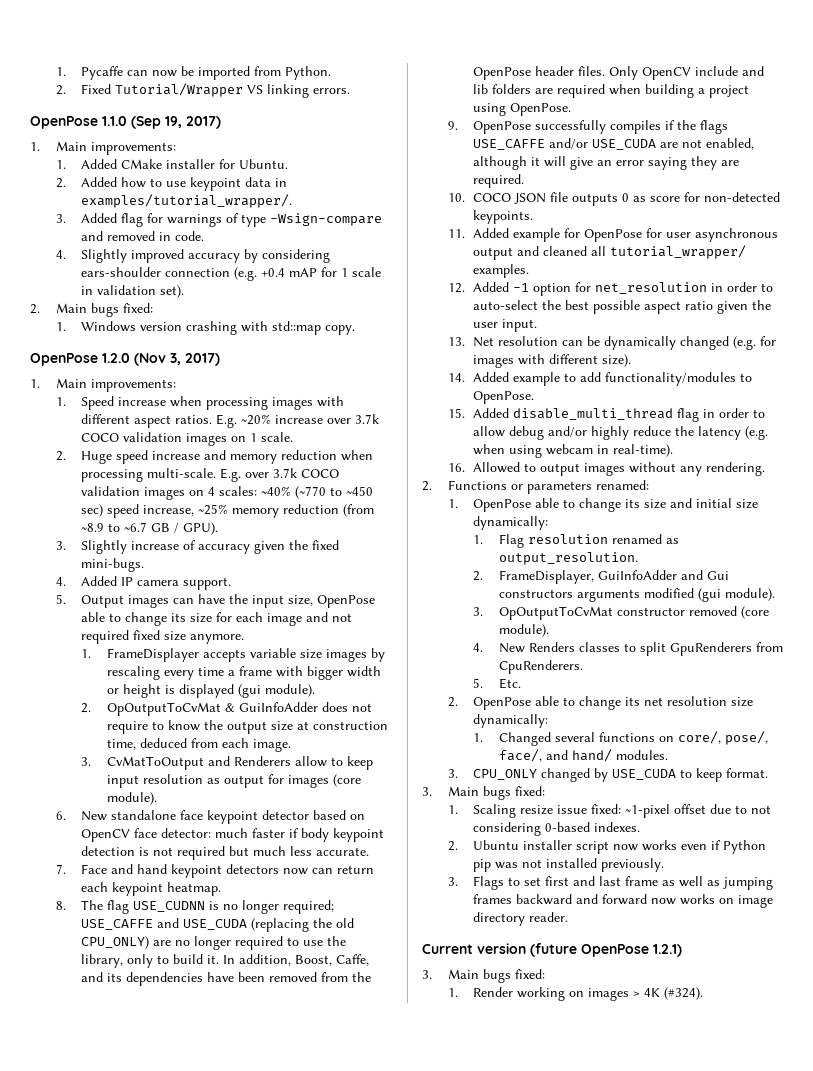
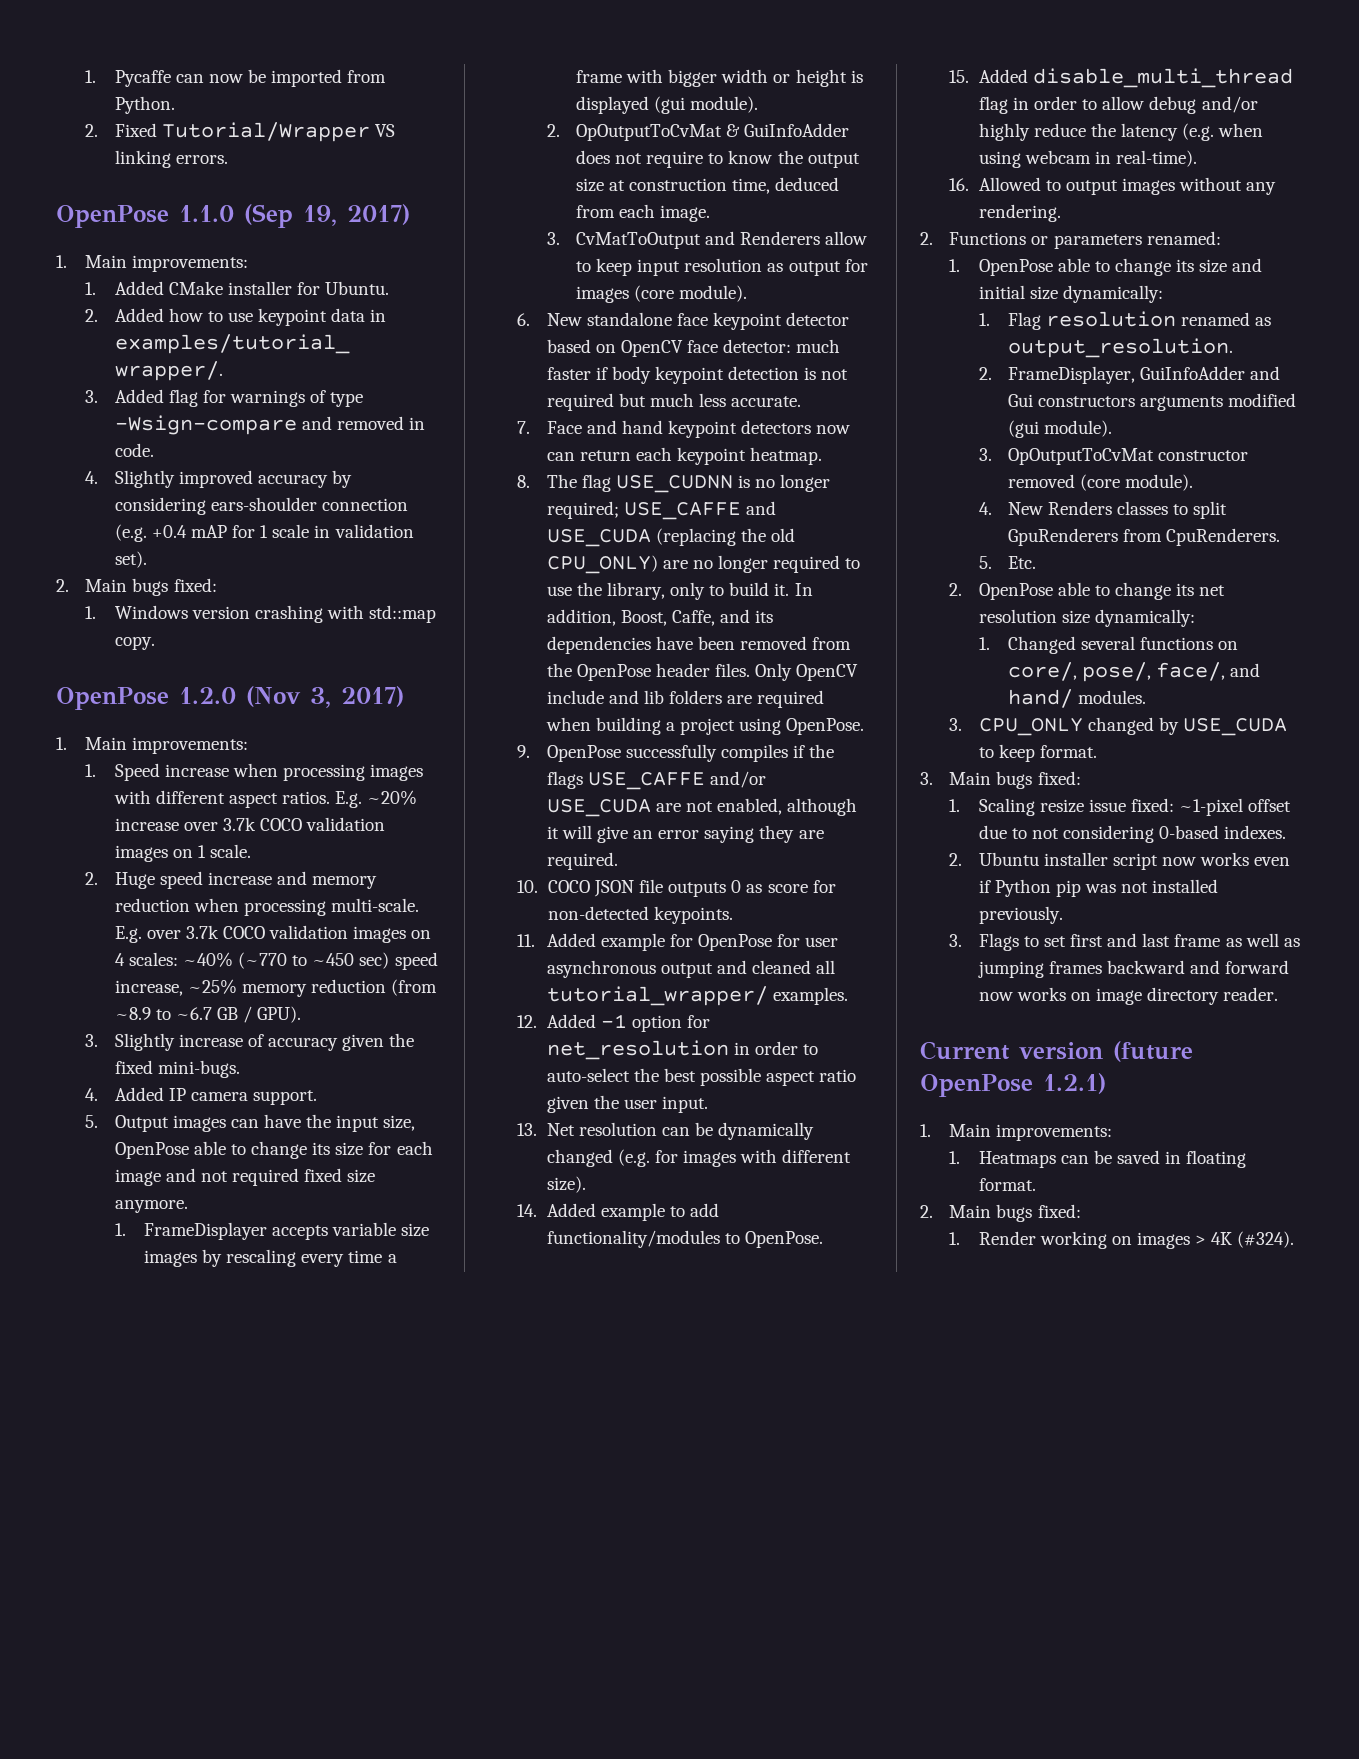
[422,970,432,979] 3. -> [920,1124,1113,1141] [949,1150,1247,1168] [978,1178,1036,1191] [920,1205,933,1218] 1. Main improvements: // 1. Heatmaps can be saved in floating format. // 2.

